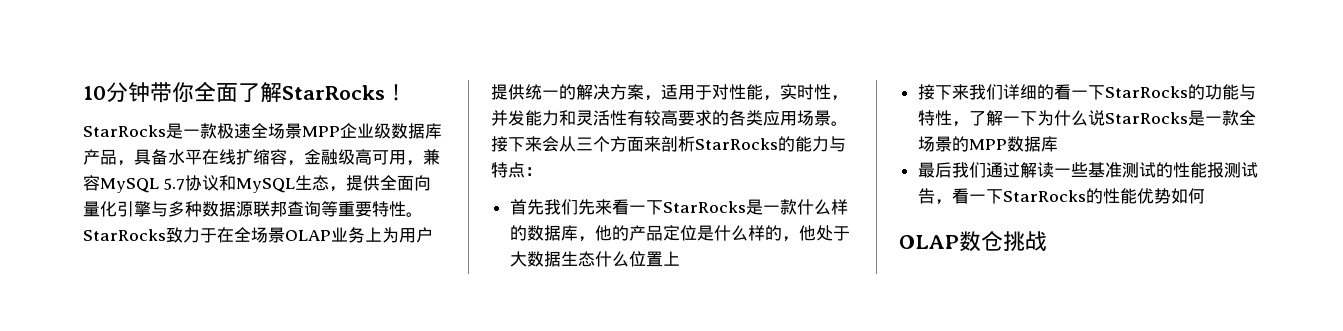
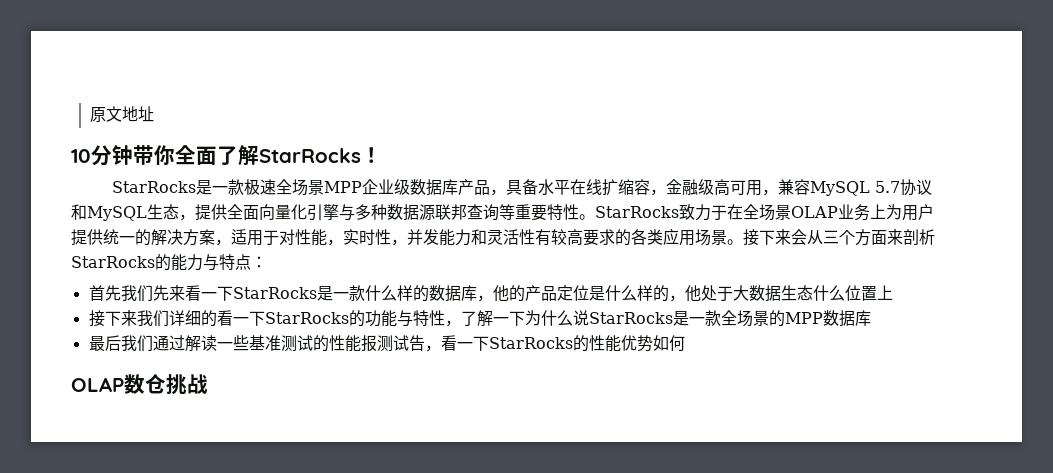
(83, 93) none -> [90,106,155,122] 原文地址 //

